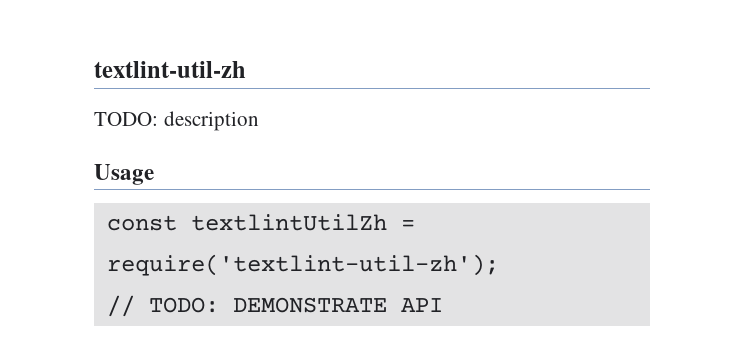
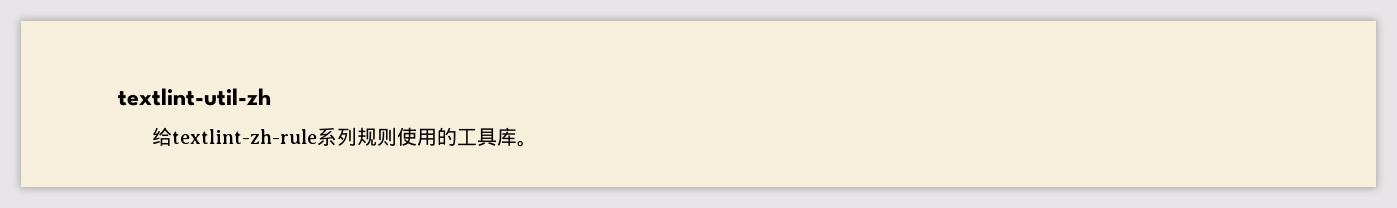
[94,111,259,131] [94,164,154,185] [106,214,415,231] [106,254,499,276] [106,295,443,317] TODO: description // Usage // const textlintUtilZh = require('textlint-util-zh'); // // TODO: DEMONSTRATE API -> [152,127,538,147] 给textlint-zh-rule系列规则使用的工具库。

